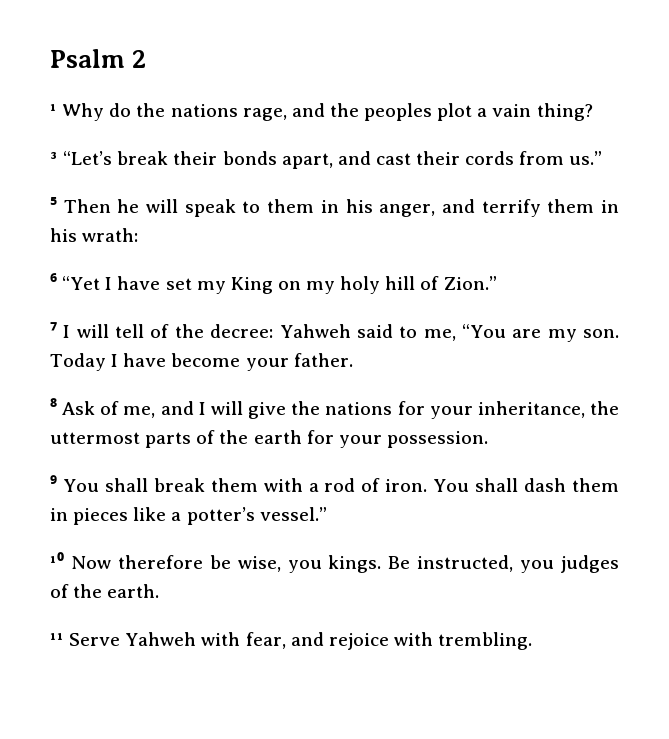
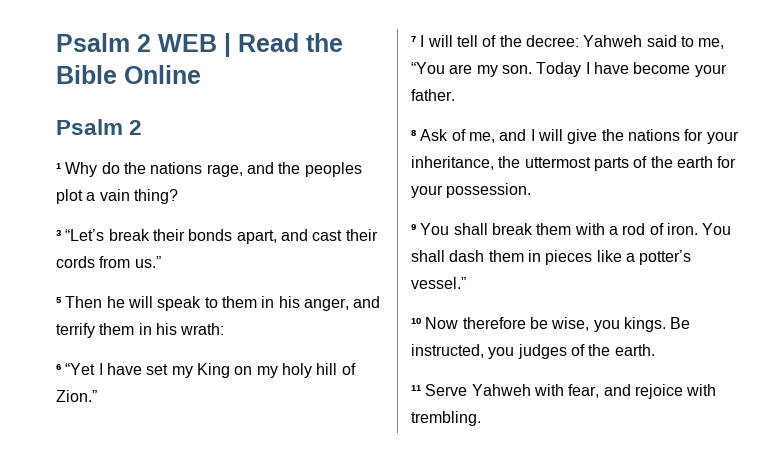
[50,49,147,68] Psalm 2 -> [56,33,343,57] [56,65,201,84] [56,119,143,135] Psalm 2 WEB | Read the Bible Online // Psalm 2

